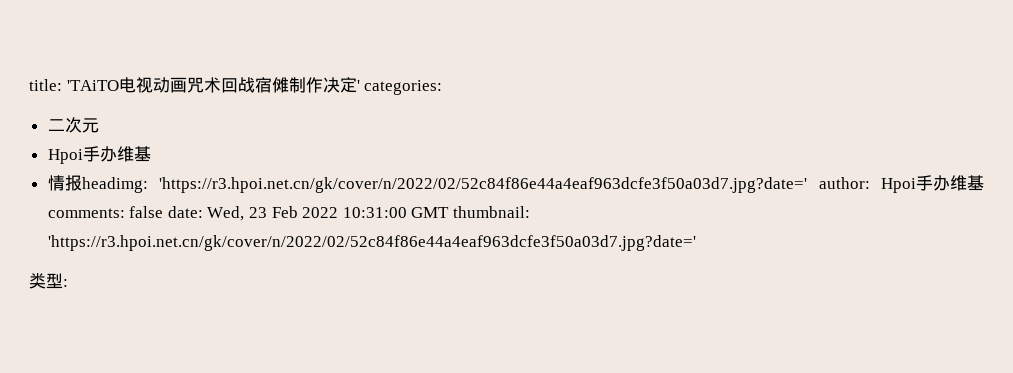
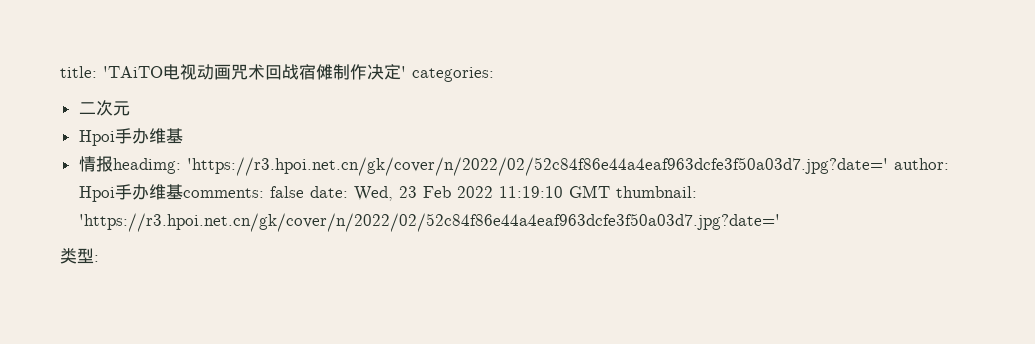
[342,207,407,218] 10:31:00 -> [498,186,563,198] 11:19:10

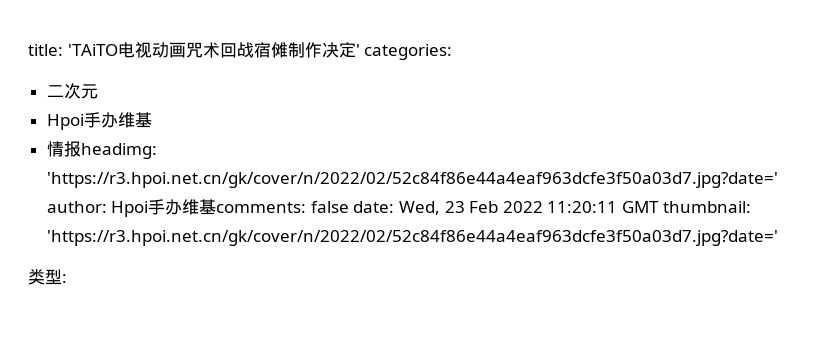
[498,186,563,198] 11:19:10 -> [547,201,618,213] 11:20:11

